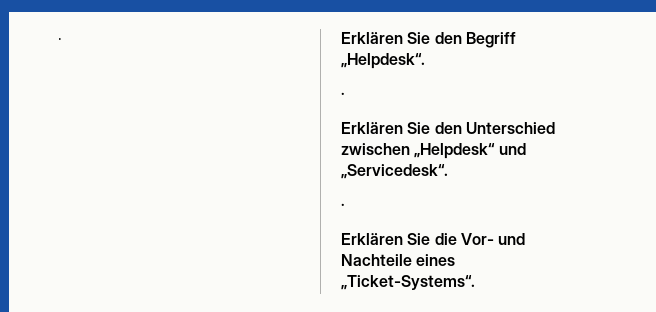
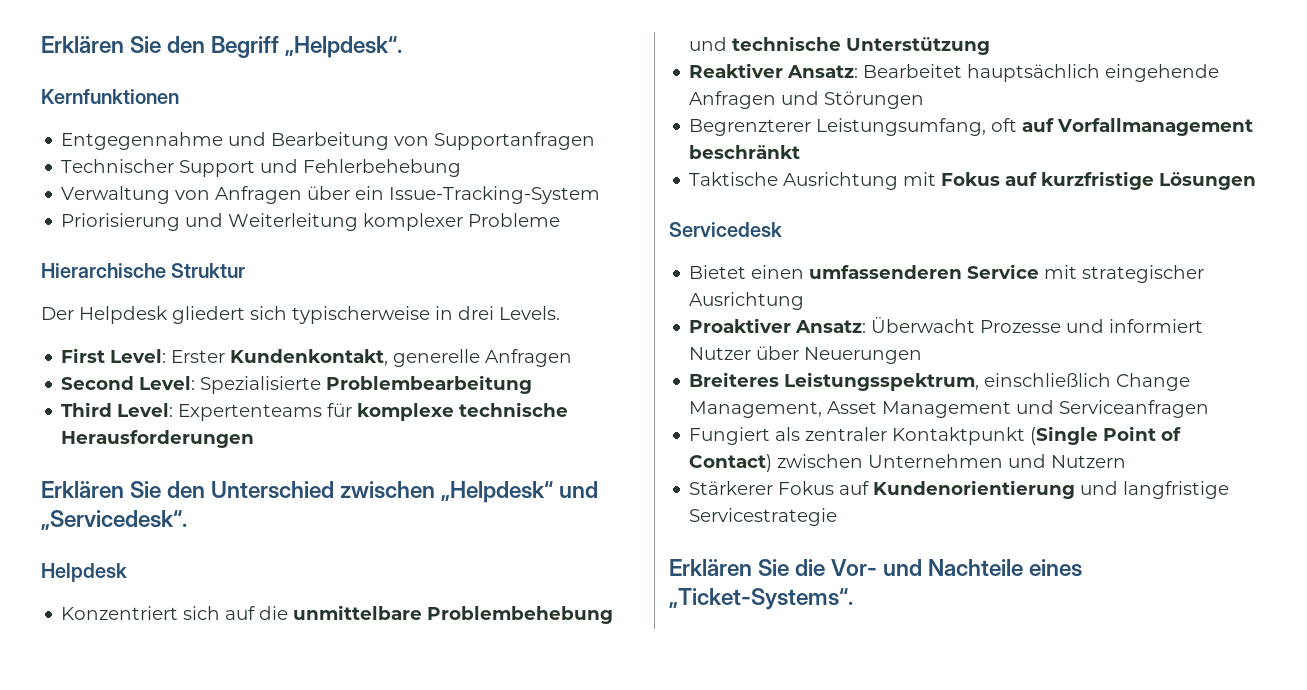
[58,38,62,44] · // -> (41, 44) none
[341,92,345,99] · -> [41,89,179,104] [61,132,596,150] [61,159,462,177] [61,186,601,204] [61,213,561,231] [41,263,246,278] [41,306,560,324] [61,348,573,367] [61,375,533,394] [61,402,569,421] [61,430,255,448] Kernfunktionen // Entgegennahme und Bearbeitung von Supportanfragen // Technischer Support und Fehlerbehebung // Verwaltung von Anfragen über ein Issue-Tracking-System // Priorisierung und Weiterleitung komplexer Probleme // Hierarchische Struktur // Der Helpdesk gliedert sich typischerweise in drei Levels. // First Level: Erster Kundenkontakt, generelle Anfragen // Second Level: Spezialisierte Problembearbeitung // Third Level: Expertenteams für komplexe technische Herausforderungen
[341,203,345,210] · -> [41,563,127,582] [61,605,614,624] [689,36,991,55] [689,63,1220,82] [689,91,925,109] [689,118,1254,136] [689,145,801,159] [689,171,1257,190] [669,222,782,237] [689,264,1205,283] [689,292,805,310] [689,317,1204,333] [689,346,923,364] [689,372,1191,391] [689,400,1210,418] [689,426,1182,445] [689,454,1127,472] [689,480,1230,499] [689,508,838,526] Helpdesk // Konzentriert sich auf die unmittelbare Problembehebung und technische Unterstützung // Reaktiver Ansatz: Bearbeitet hauptsächlich eingehende Anfragen und Störungen // Begrenzterer Leistungsumfang, oft auf Vorfallmanagement beschränkt // Taktische Ausrichtung mit Fokus auf kurzfristige Lösungen // Servicedesk // Bietet einen umfassenderen Service mit strategischer Ausrichtung // Proaktiver Ansatz: Überwacht Prozesse und informiert Nutzer über Neuerungen // Breiteres Leistungsspektrum, einschließlich Change Management, Asset Management und Serviceanfragen // Fungiert als zentraler Kontaktpunkt (Single Point of Contact) zwischen Unternehmen und Nutzern // Stärkerer Fokus auf Kundenorientierung und langfristige Servicestrategie

